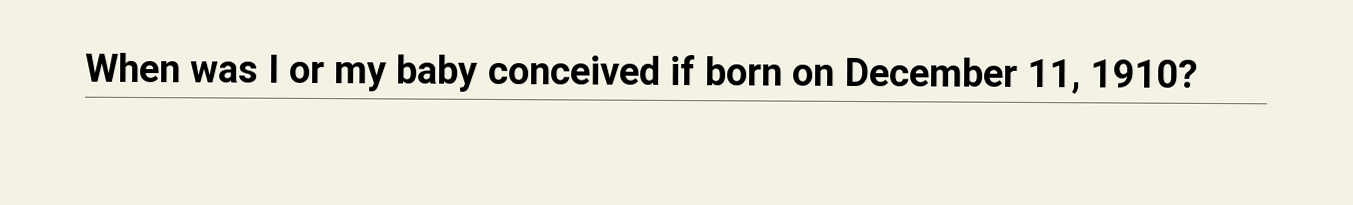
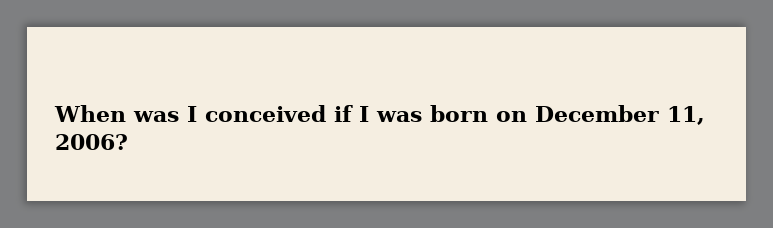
[288,54,696,92] or my baby conceived if -> [205,105,422,122] conceived if I was
[1090,59,1199,88] 1910? -> [55,134,128,150] 2006?

